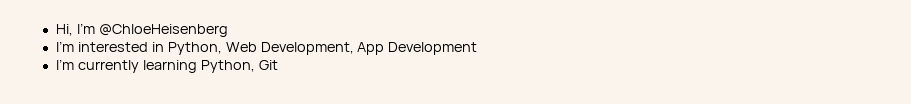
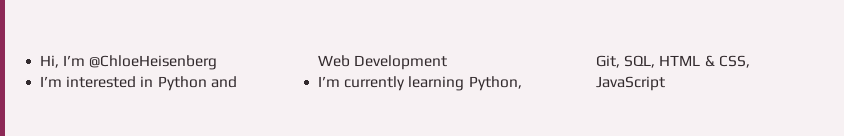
[167,42,385,55] Python, Web Development, App -> [157,76,237,91] [318,55,351,67] Python and Web
[258,60,278,70] Git -> [596,55,750,68] [596,76,666,91] Git, SQL, HTML & CSS, JavaScript

